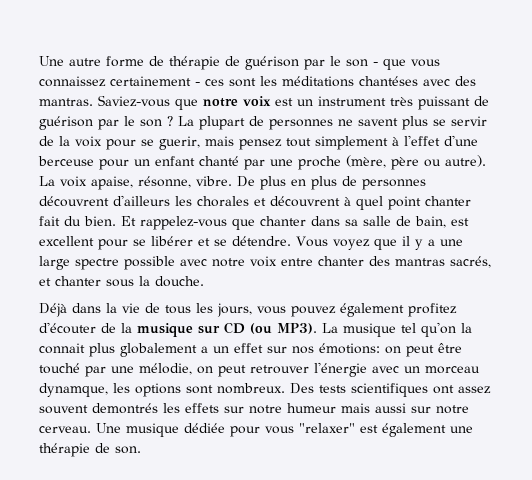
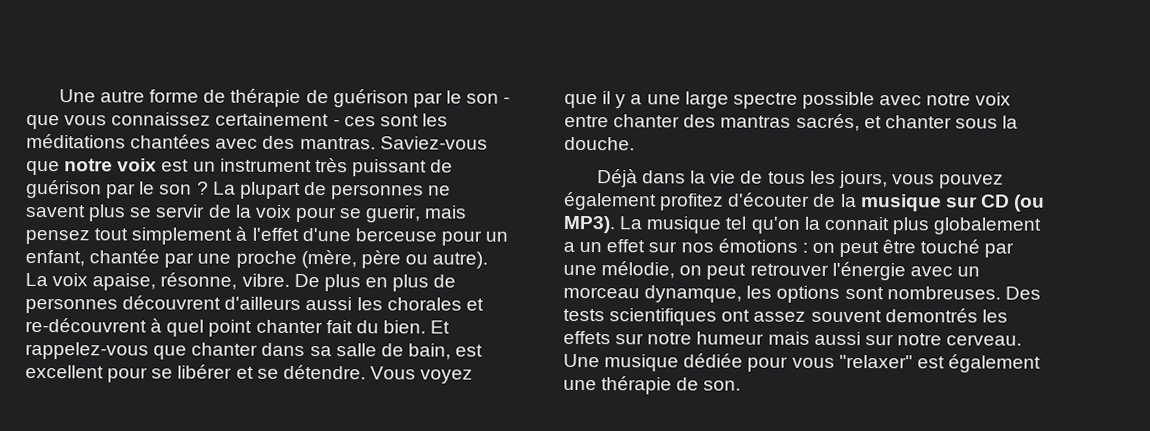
[359,76,418,86] chantéses -> [130,134,212,149] chantées
[155,156,239,166] enfant chanté -> [25,249,161,267] enfant, chantée
(170, 200) none -> [305,297,353,311] aussi
[270,196,340,207] découvrent -> [25,317,147,333] re-découvrent
[319,343,380,354] émotions: -> [717,238,808,253] émotions :
[217,383,285,394] nombreux. -> [886,286,1001,300] nombreuses.

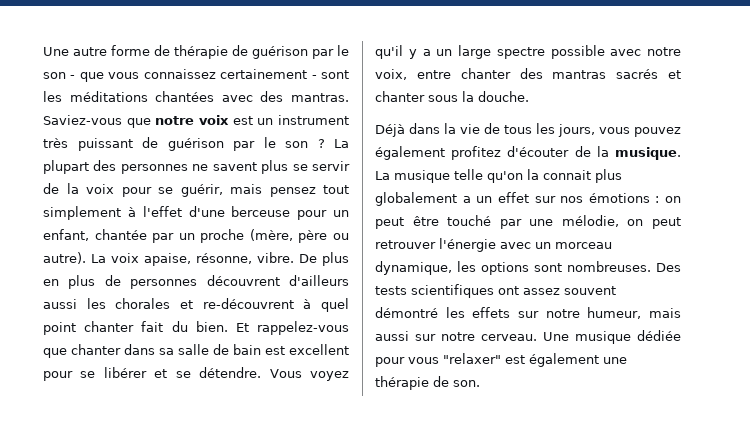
[343,116,376,127] ces -> (317, 77) none
[303,182,327,196] de -> [93,160,117,171] des
[365,205,422,223] guerir, -> [180,184,223,197] guérir,
[197,253,232,264] une -> [178,233,195,240] un
[407,343,451,360] bain, -> [233,344,261,355] bain
[564,91,612,109] que il -> [375,45,403,59] qu'il
[646,94,681,105] une -> [436,49,453,56] un
[975,92,1012,106] voix -> [375,69,407,80] voix,
[795,113,860,132] sacrés, -> [616,69,659,79] sacrés
[860,194,1046,212] [563,215,615,234] musique sur CD (ou MP3). -> [615,147,681,160] musique.
[725,216,747,230] tel -> [454,169,483,180] telle
[644,285,743,303] dynamque, -> [375,261,452,275] dynamique,
[884,308,978,323] demontrés -> [375,307,438,318] démontré
[696,331,765,345] humeur -> [587,307,642,319] humeur,

